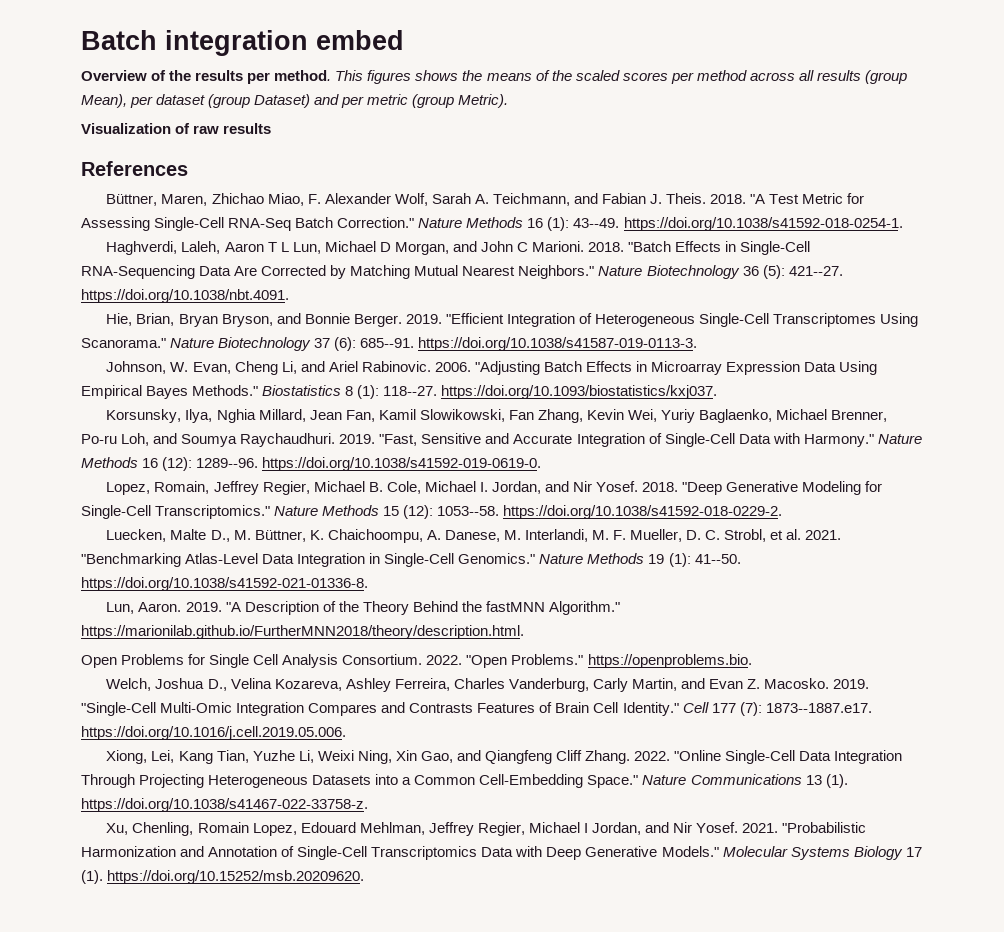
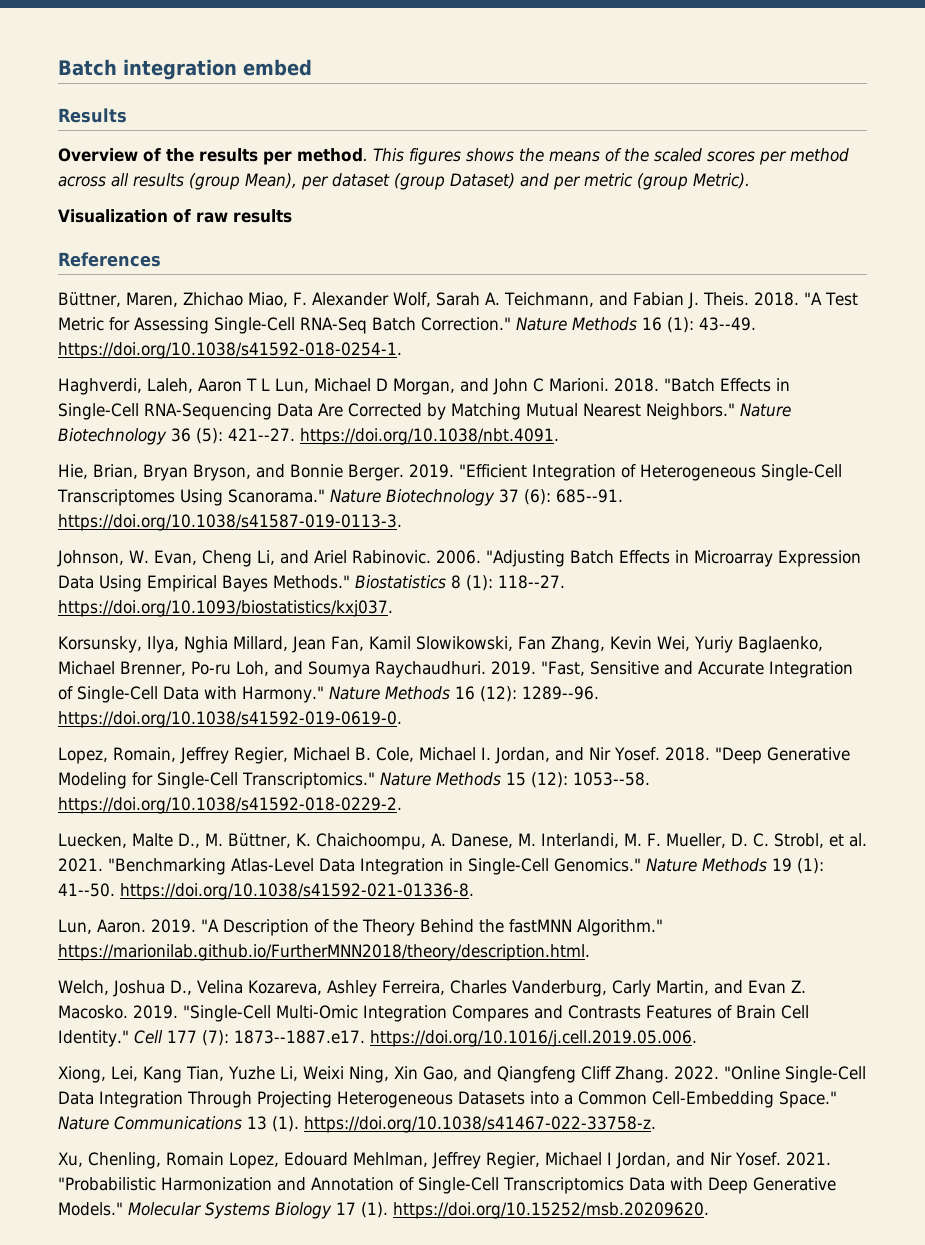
(404, 40) none -> [58,108,127,123] // Results
[81,654,752,668] // Open Problems for Single Cell Analysis Consortium. 2022. "Open Problems." https://openproblems.bio. -> (590, 952) none

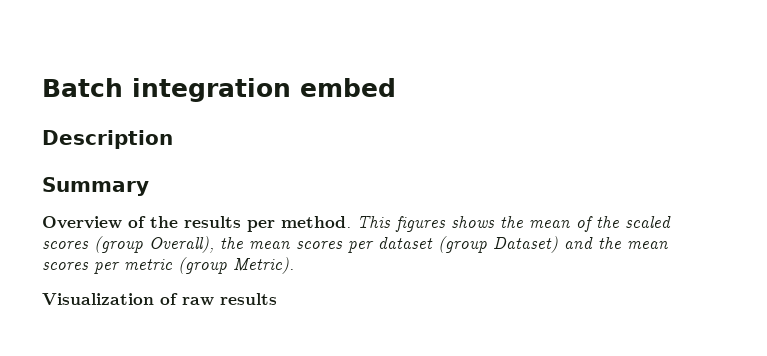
[58,108,127,123] Results -> [42,130,173,149] [42,177,149,196] Description // Summary
[549,151,600,162] means -> [529,220,570,228] mean
[759,148,849,165] [58,173,297,190] per method across all results (group Mean), -> [94,236,343,253] (group Overall), the mean scores
(549, 180) none -> [598,237,668,249] [42,262,89,270] the mean scores
[58,252,161,267] [58,292,858,309] [58,317,756,334] [58,342,402,359] [58,378,790,395] [58,403,791,420] [58,428,559,445] [58,464,842,481] [57,489,623,506] [58,514,402,531] [57,550,861,567] [58,575,565,592] [58,600,393,617] [58,636,823,653] [58,661,853,678] [58,686,599,703] [58,711,402,728] [58,747,850,764] [58,772,650,789] [58,797,402,814] [58,833,867,850] [58,858,824,875] [58,883,474,900] [58,919,663,936] [58,944,590,961] [58,980,806,997] [58,1005,809,1022] [58,1030,697,1047] [58,1066,866,1083] [58,1091,837,1108] [58,1116,656,1133] [58,1152,831,1169] [58,1177,836,1194] [58,1202,709,1219] // References // Büttner, Maren, Zhichao Miao, F. Alexander Wolf, Sarah A. Teichmann, and Fabian J. Theis. 2018. "A Test Metric for Assessing Single-Cell RNA-Seq Batch Correction." Nature Methods 16 (1): 43--49. https://doi.org/10.1038/s41592-018-0254-1. // Haghverdi, Laleh, Aaron T L Lun, Michael D Morgan, and John C Marioni. 2018. "Batch Effects in Single-Cell RNA-Sequencing Data Are Corrected by Matching Mutual Nearest Neighbors." Nature Biotechnology 36 (5): 421--27. https://doi.org/10.1038/nbt.4091. // Hie, Brian, Bryan Bryson, and Bonnie Berger. 2019. "Efficient Integration of Heterogeneous Single-Cell Transcriptomes Using Scanorama." Nature Biotechnology 37 (6): 685--91. https://doi.org/10.1038/s41587-019-0113-3. // Johnson, W. Evan, Cheng Li, and Ariel Rabinovic. 2006. "Adjusting Batch Effects in Microarray Expression Data Using Empirical Bayes Methods." Biostatistics 8 (1): 118--27. https://doi.org/10.1093/biostatistics/kxj037. // Korsunsky, Ilya, Nghia Millard, Jean Fan, Kamil Slowikowski, Fan Zhang, Kevin Wei, Yuriy Baglaenko, Michael Brenner, Po-ru Loh, and Soumya Raychaudhuri. 2019. "Fast, Sensitive and Accurate Integration of Single-Cell Data with Harmony." Nature Methods 16 (12): 1289--96. https://doi.org/10.1038/s41592-019-0619-0. // Lopez, Romain, Jeffrey Regier, Michael B. Cole, Michael I. Jordan, and Nir Yosef. 2018. "Deep Generative Modeling for Single-Cell Transcriptomics." Nature Methods 15 (12): 1053--58. https://doi.org/10.1038/s41592-018-0229-2. // Luecken, Malte D., M. Büttner, K. Chaichoompu, A. Danese, M. Interlandi, M. F. Mueller, D. C. Strobl, et al. 2021. "Benchmarking Atlas-Level Data Integration in Single-Cell Genomics." Nature Methods 19 (1): 41--50. https://doi.org/10.1038/s41592-021-01336-8. // Lun, Aaron. 2019. "A Description of the Theory Behind the fastMNN Algorithm." https://marionilab.github.io/FurtherMNN2018/theory/description.html. // Welch, Joshua D., Velina Kozareva, Ashley Ferreira, Charles Vanderburg, Carly Martin, and Evan Z. Macosko. 2019. "Single-Cell Multi-Omic Integration Compares and Contrasts Features of Brain Cell Identity." Cell 177 (7): 1873--1887.e17. https://doi.org/10.1016/j.cell.2019.05.006. // Xiong, Lei, Kang Tian, Yuzhe Li, Weixi Ning, Xin Gao, and Qiangfeng Cliff Zhang. 2022. "Online Single-Cell Data Integration Through Projecting Heterogeneous Datasets into a Common Cell-Embedding Space." Nature Communications 13 (1). https://doi.org/10.1038/s41467-022-33758-z. // Xu, Chenling, Romain Lopez, Edouard Mehlman, Jeffrey Regier, Michael I Jordan, and Nir Yosef. 2021. "Probabilistic Harmonization and Annotation of Single-Cell Transcriptomics Data with Deep Generative Models." Molecular Systems Biology 17 (1). https://doi.org/10.15252/msb.20209620. -> (277, 299) none

